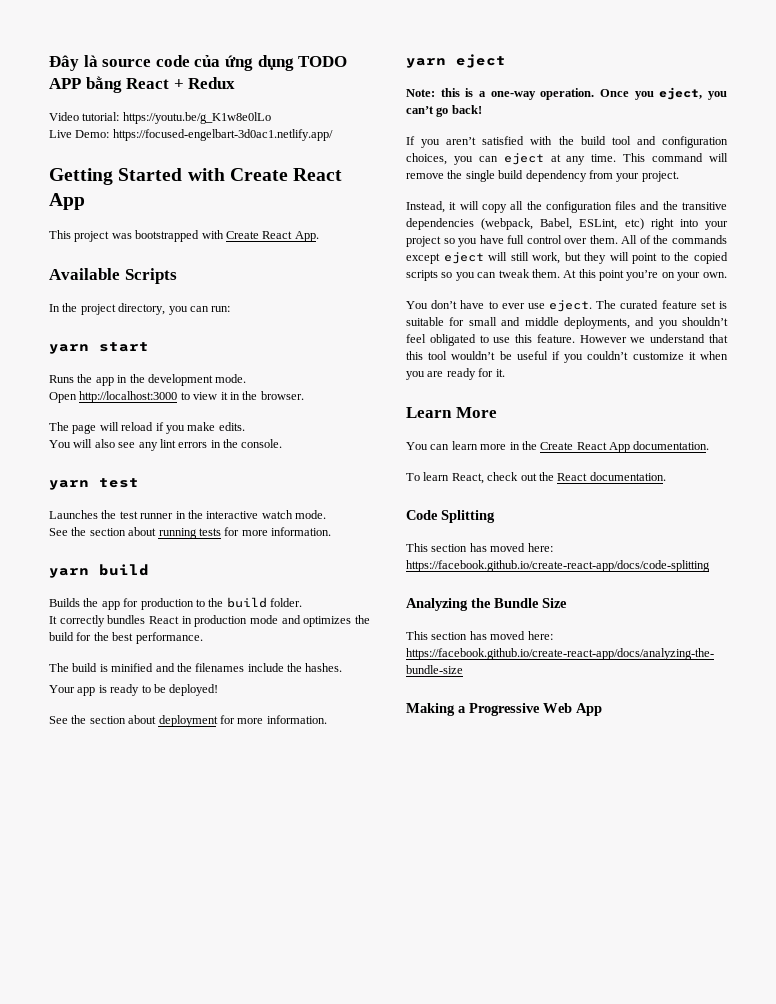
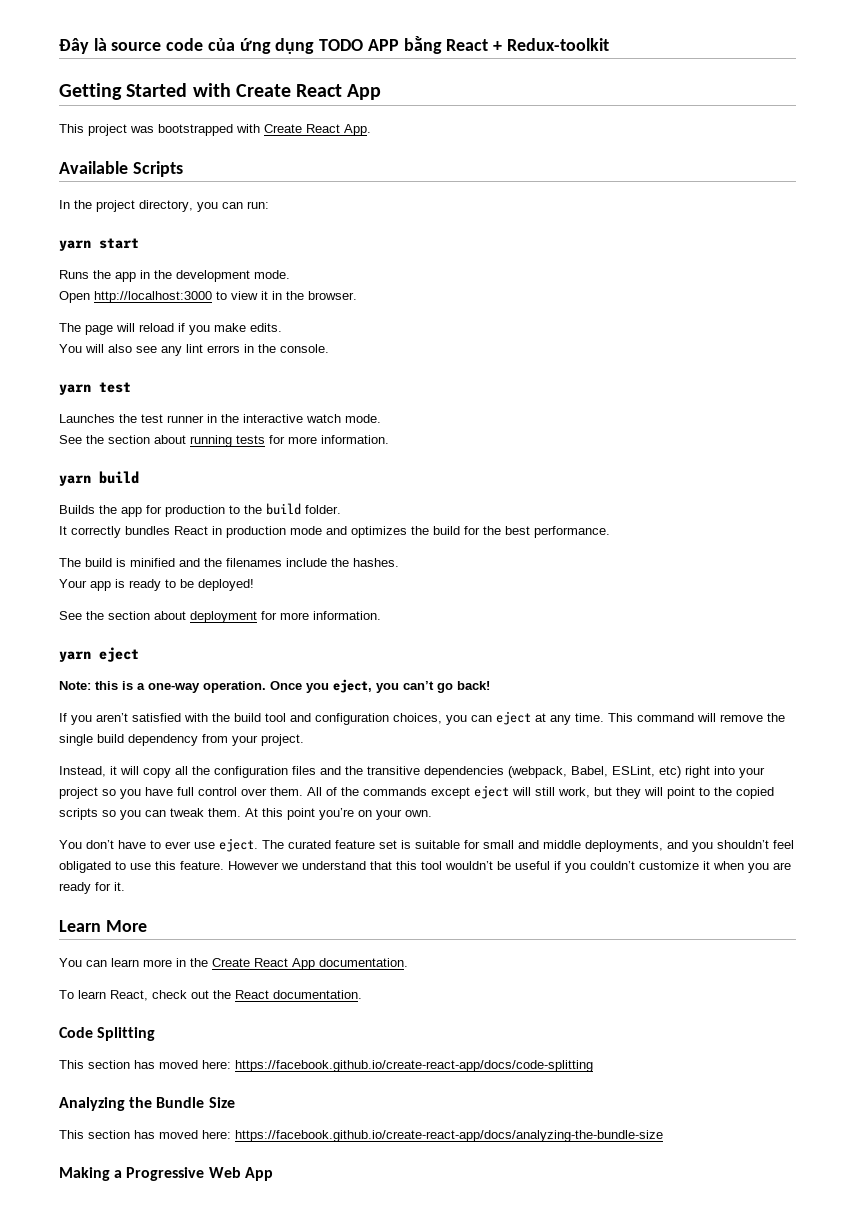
[188,77,236,89] [49,112,271,124] [49,129,333,141] Redux // Video tutorial: https://youtu.be/g_K1w8e0lLo // Live Demo: https://focused-engelbart-3d0ac1.netlify.app/ -> [506,38,609,51] Redux-toolkit

